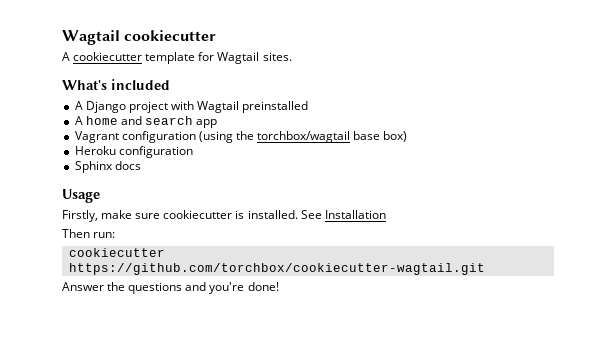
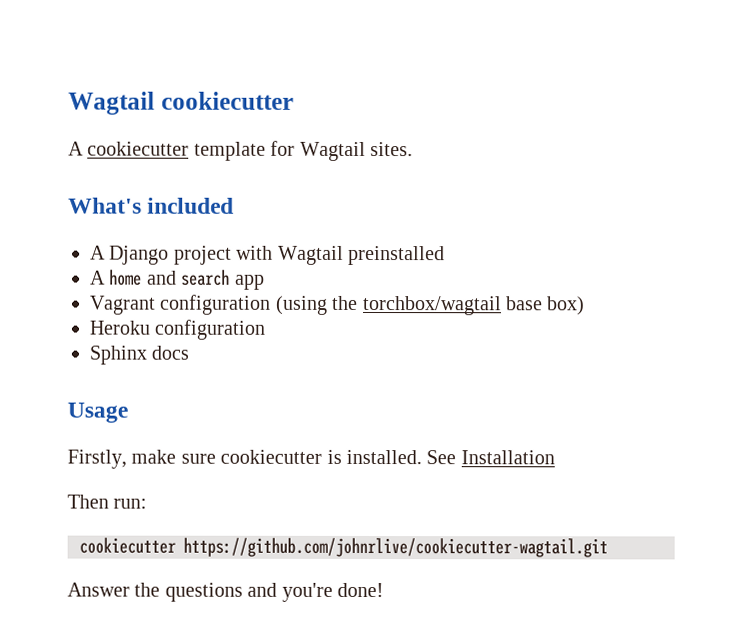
[68,263,485,275] https://github.com/torchbox/cookiecutter-wagtail.git -> [183,537,608,558] https://github.com/johnrlive/cookiecutter-wagtail.git

